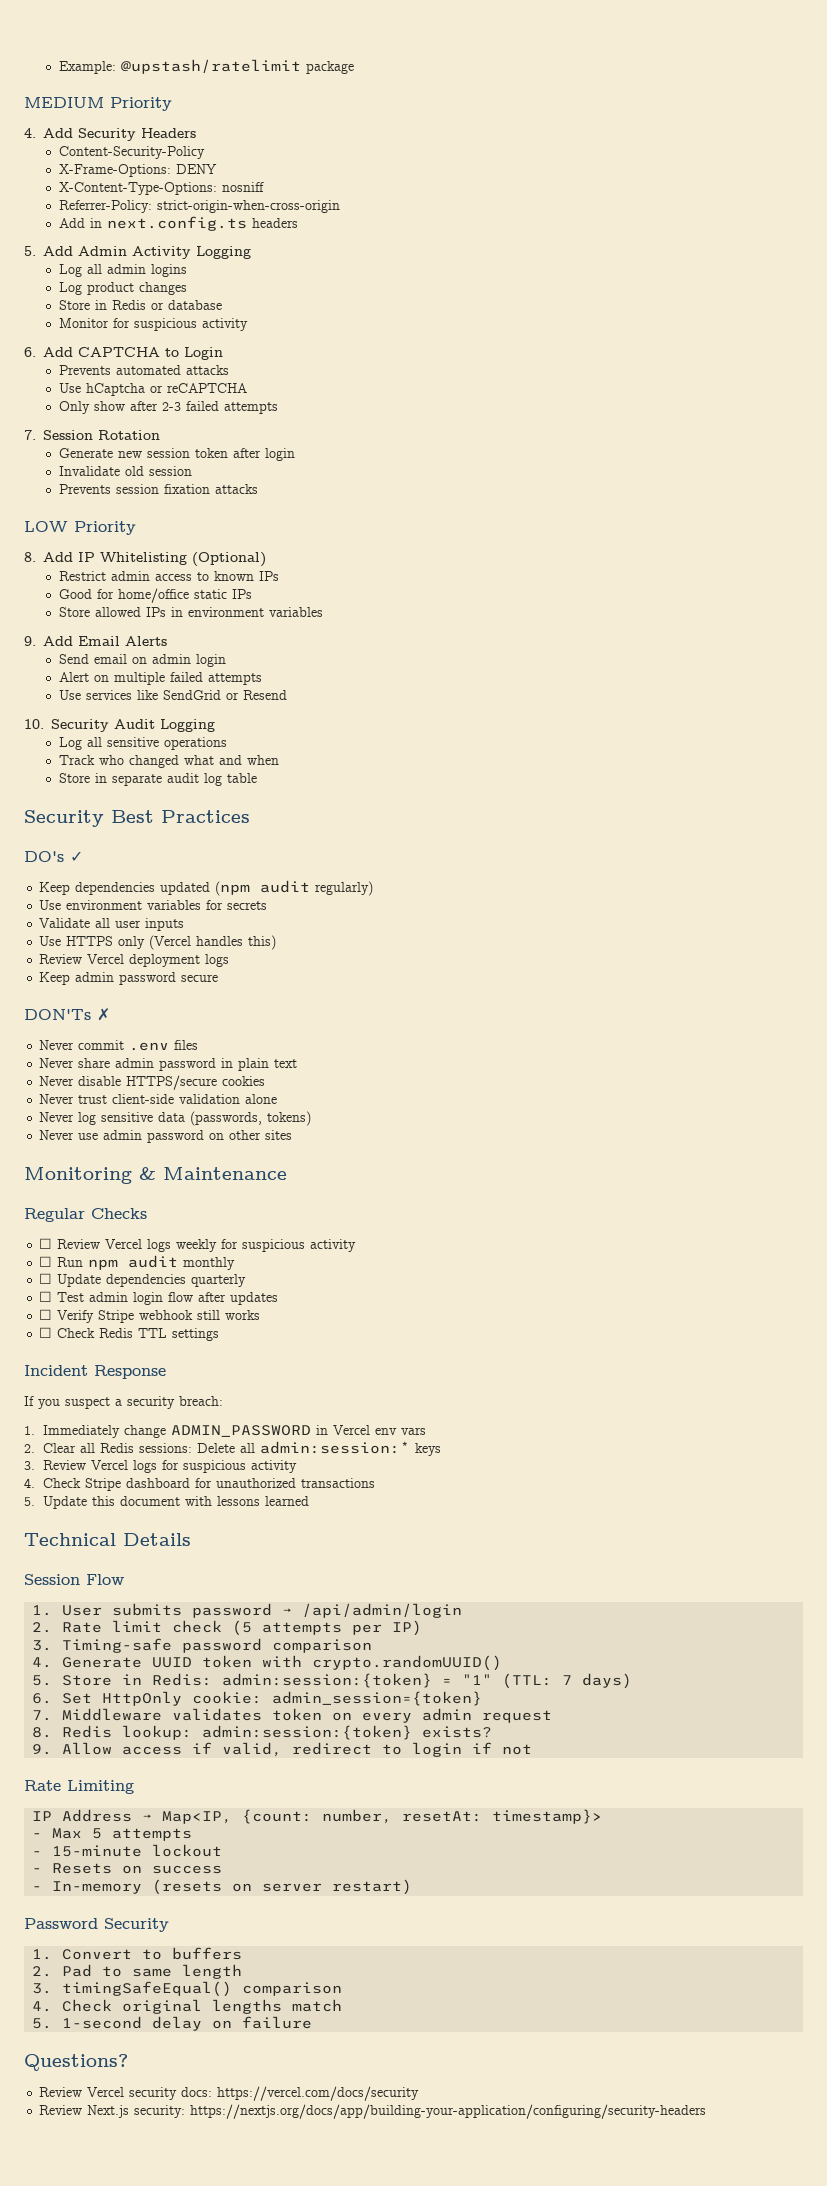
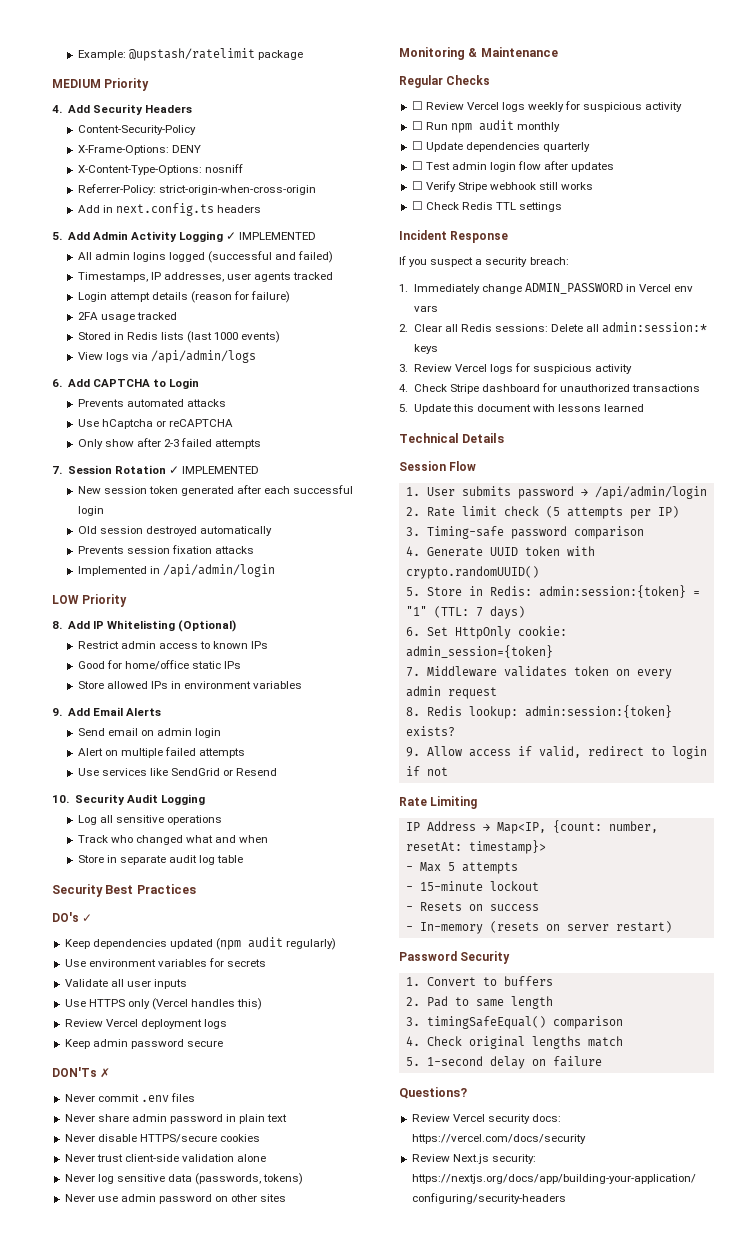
[58,264,102,277] // Log all -> [226,232,317,240] [77,252,92,260] ✓ IMPLEMENTED // All
[58,282,187,295] [58,300,222,310] [58,318,248,331] // Log product changes // Store in Redis or database // Monitor for suspicious activity -> [169,251,334,263] [77,272,334,282] [77,291,291,303] [77,312,177,322] [77,331,281,343] [77,350,257,363] logged (successful and failed) // Timestamps, IP addresses, user agents tracked // Login attempt details (reason for failure) // 2FA usage tracked // Stored in Redis lists (last 1000 events) // View logs via /api/admin/logs
[58,448,295,461] [58,466,192,476] // Generate new session token after login // Invalidate old session -> [168,466,260,474] [77,485,354,496] [77,506,104,516] [77,526,273,536] ✓ IMPLEMENTED // New session token generated after each successful login // Old session destroyed automatically
(258, 489) none -> [77,564,275,577] // Implemented in /api/admin/login

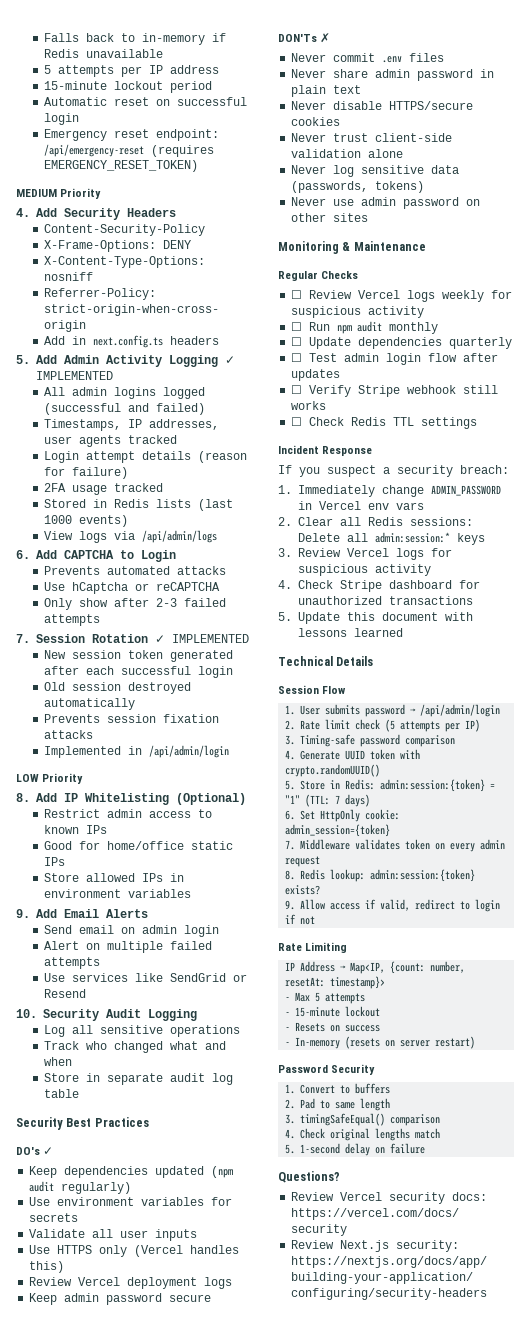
[77,48,303,61] Example: @upstash/ratelimit package -> [43,33,226,45] [43,49,163,58] [43,65,219,77] [43,81,212,93] [43,97,247,106] [43,113,79,125] [43,129,219,141] [43,144,214,157] [43,160,198,172] Falls back to in-memory if Redis unavailable // 5 attempts per IP address // 15-minute lockout period // Automatic reset on successful login // Emergency reset endpoint: /api/emergency-reset (requires EMERGENCY_RESET_TOKEN)

